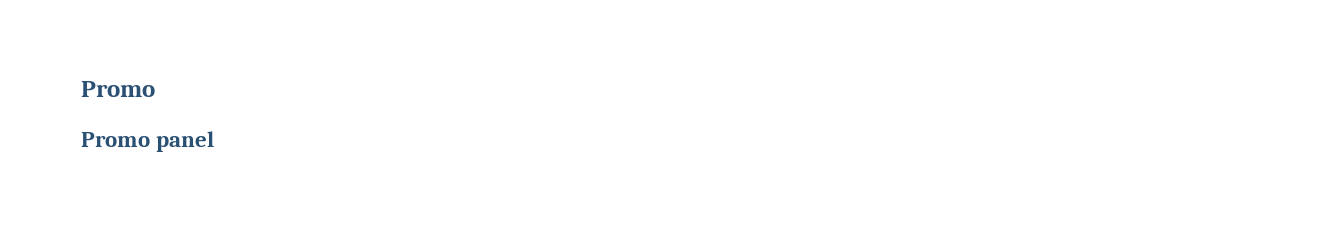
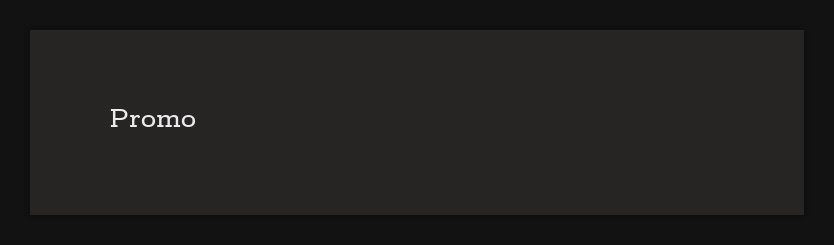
[81,81,155,97] [81,131,215,152] Promo // Promo panel -> [109,109,196,127] Promo

